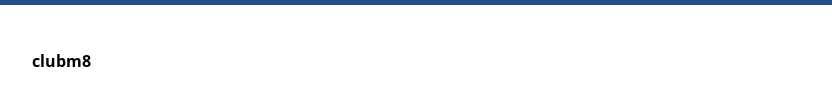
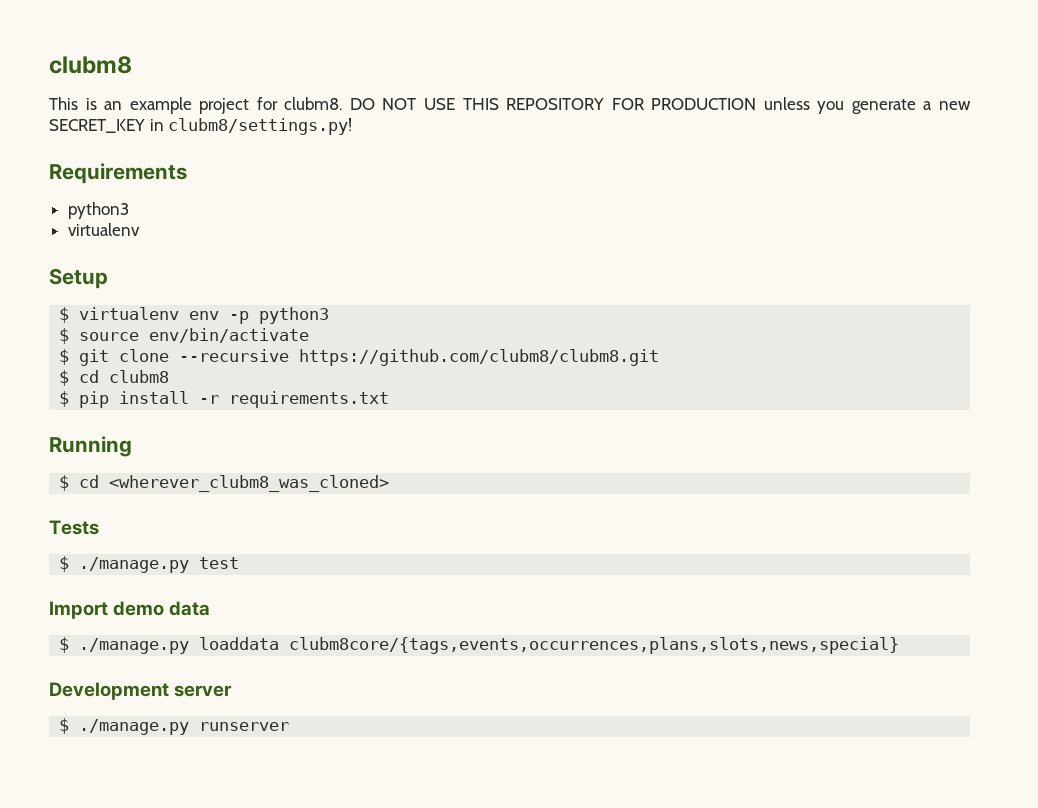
[32,54,91,67] clubm8 -> [49,56,132,74] [49,97,971,114] [49,118,353,135] [49,163,187,184] [67,202,129,219] [67,223,140,236] [49,268,108,289] [59,307,330,324] [59,328,310,344] [59,349,660,366] [59,370,170,386] [59,391,390,408] [49,436,132,457] [59,475,390,492] [49,520,99,535] [59,556,240,573] [49,601,211,619] [59,637,900,654] [49,682,233,700] [59,718,290,735] clubm8 // This is an example project for clubm8. DO NOT USE THIS REPOSITORY FOR PRODUCTION unless you generate a new SECRET_KEY in clubm8/settings.py! // Requirements // python3 // virtualenv // Setup // $ virtualenv env -p python3 // $ source env/bin/activate // $ git clone --recursive https://github.com/clubm8/clubm8.git // $ cd clubm8 // $ pip install -r requirements.txt // Running // $ cd <wherever_clubm8_was_cloned> // Tests // $ ./manage.py test // Import demo data // $ ./manage.py loaddata clubm8core/{tags,events,occurrences,plans,slots,news,special} // Development server // $ ./manage.py runserver

